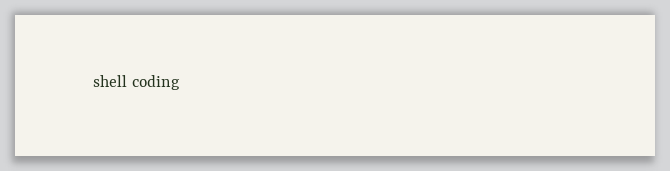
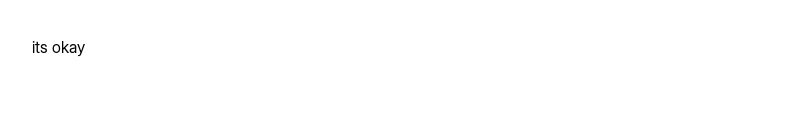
[93,75,180,90] shell coding -> [32,41,86,57] its okay

